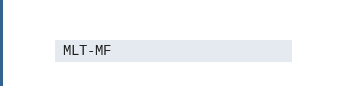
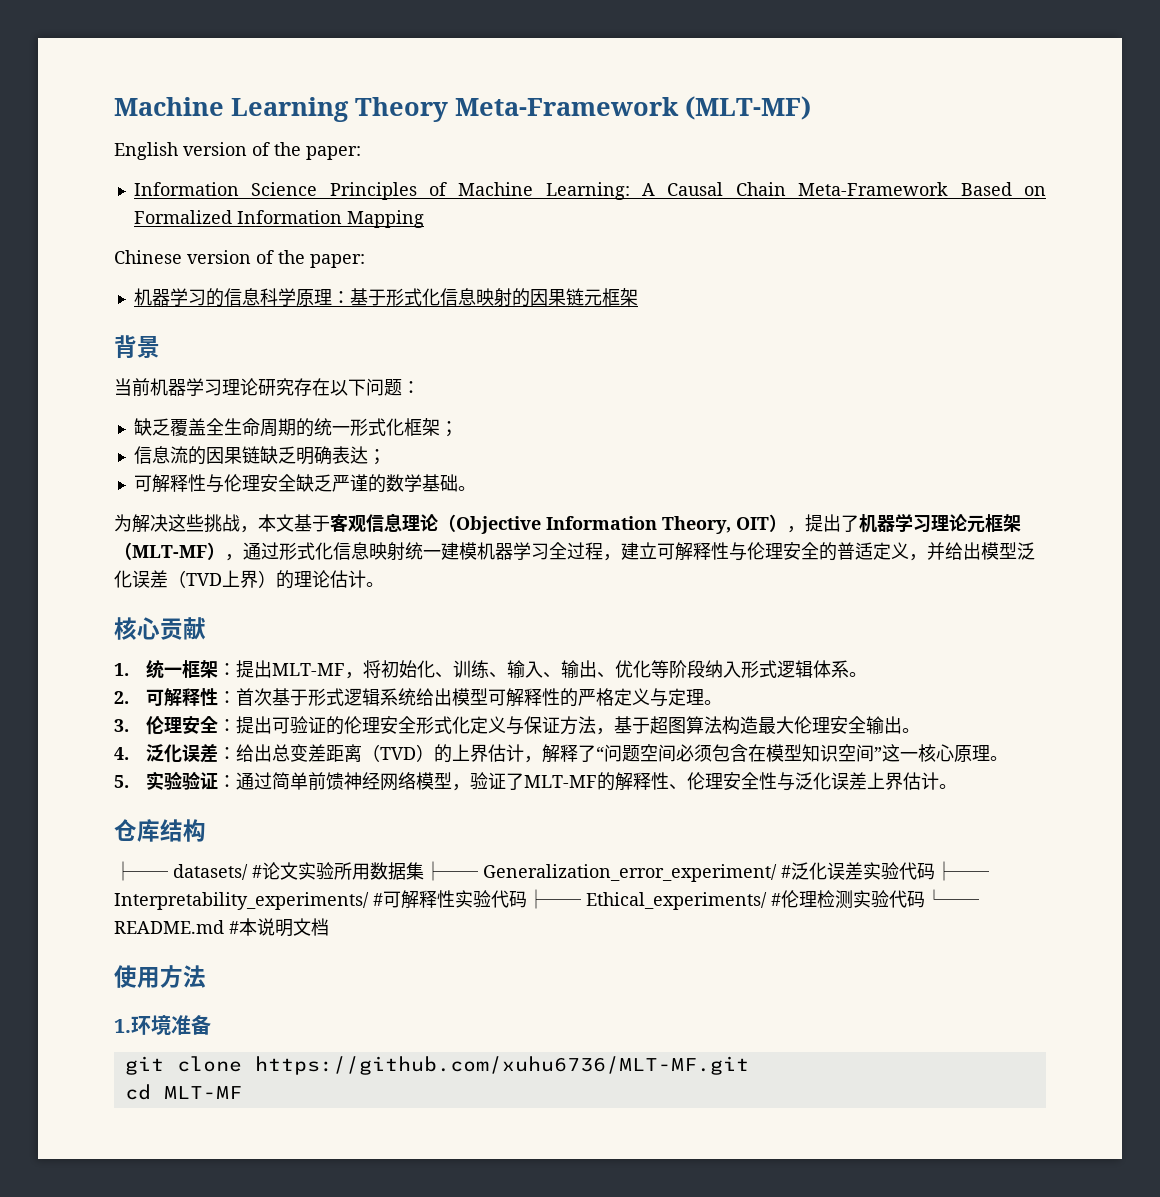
(62, 50) none -> [114,96,811,122] [114,142,361,160] [133,182,1046,200] [133,210,424,228] [114,250,365,268] [133,288,638,307] [114,335,160,359] [114,378,420,396] [133,418,458,437] [133,446,386,465] [133,474,476,493] [114,513,1021,534] [114,542,1035,561] [114,570,384,589] [114,617,206,640] [114,659,867,679] [114,688,722,707] [114,715,920,735] [114,744,1008,763] [114,771,957,791] [114,819,206,842] [114,861,989,882] [114,889,979,910] [114,918,329,937] [114,965,206,988] [114,1015,211,1035] [124,1056,749,1075] [124,1084,151,1100] Machine Learning Theory Meta-Framework (MLT-MF) // English version of the paper: // Information Science Principles of Machine Learning: A Causal Chain Meta-Framework Based on Formalized Information Mapping // Chinese version of the paper: // 机器学习的信息科学原理：基于形式化信息映射的因果链元框架 // 背景 // 当前机器学习理论研究存在以下问题： // 缺乏覆盖全生命周期的统一形式化框架； // 信息流的因果链缺乏明确表达； // 可解释性与伦理安全缺乏严谨的数学基础。 // 为解决这些挑战，本文基于客观信息理论（Objective Information Theory, OIT），提出了机器学习理论元框架（MLT-MF），通过形式化信息映射统一建模机器学习全过程，建立可解释性与伦理安全的普适定义，并给出模型泛化误差（TVD上界）的理论估计。 // 核心贡献 // 1.统一框架：提出MLT-MF，将初始化、训练、输入、输出、优化等阶段纳入形式逻辑体系。 // 2.可解释性：首次基于形式逻辑系统给出模型可解释性的严格定义与定理。 // 3.伦理安全：提出可验证的伦理安全形式化定义与保证方法，基于超图算法构造最大伦理安全输出。 // 4.泛化误差：给出总变差距离（TVD）的上界估计，解释了“问题空间必须包含在模型知识空间”这一核心原理。 // 5.实验验证：通过简单前馈神经网络模型，验证了MLT-MF的解释性、伦理安全性与泛化误差上界估计。 // 仓库结构 // ├── datasets/ #论文实验所用数据集├── Generalization_error_experiment/ #泛化误差实验代码├── Interpretability_experiments/ #可解释性实验代码├── Ethical_experiments/ #伦理检测实验代码└── README.md #本说明文档 // 使用方法 // 1.环境准备 // git clone https://github.com/xuhu6736/MLT-MF.git // cd

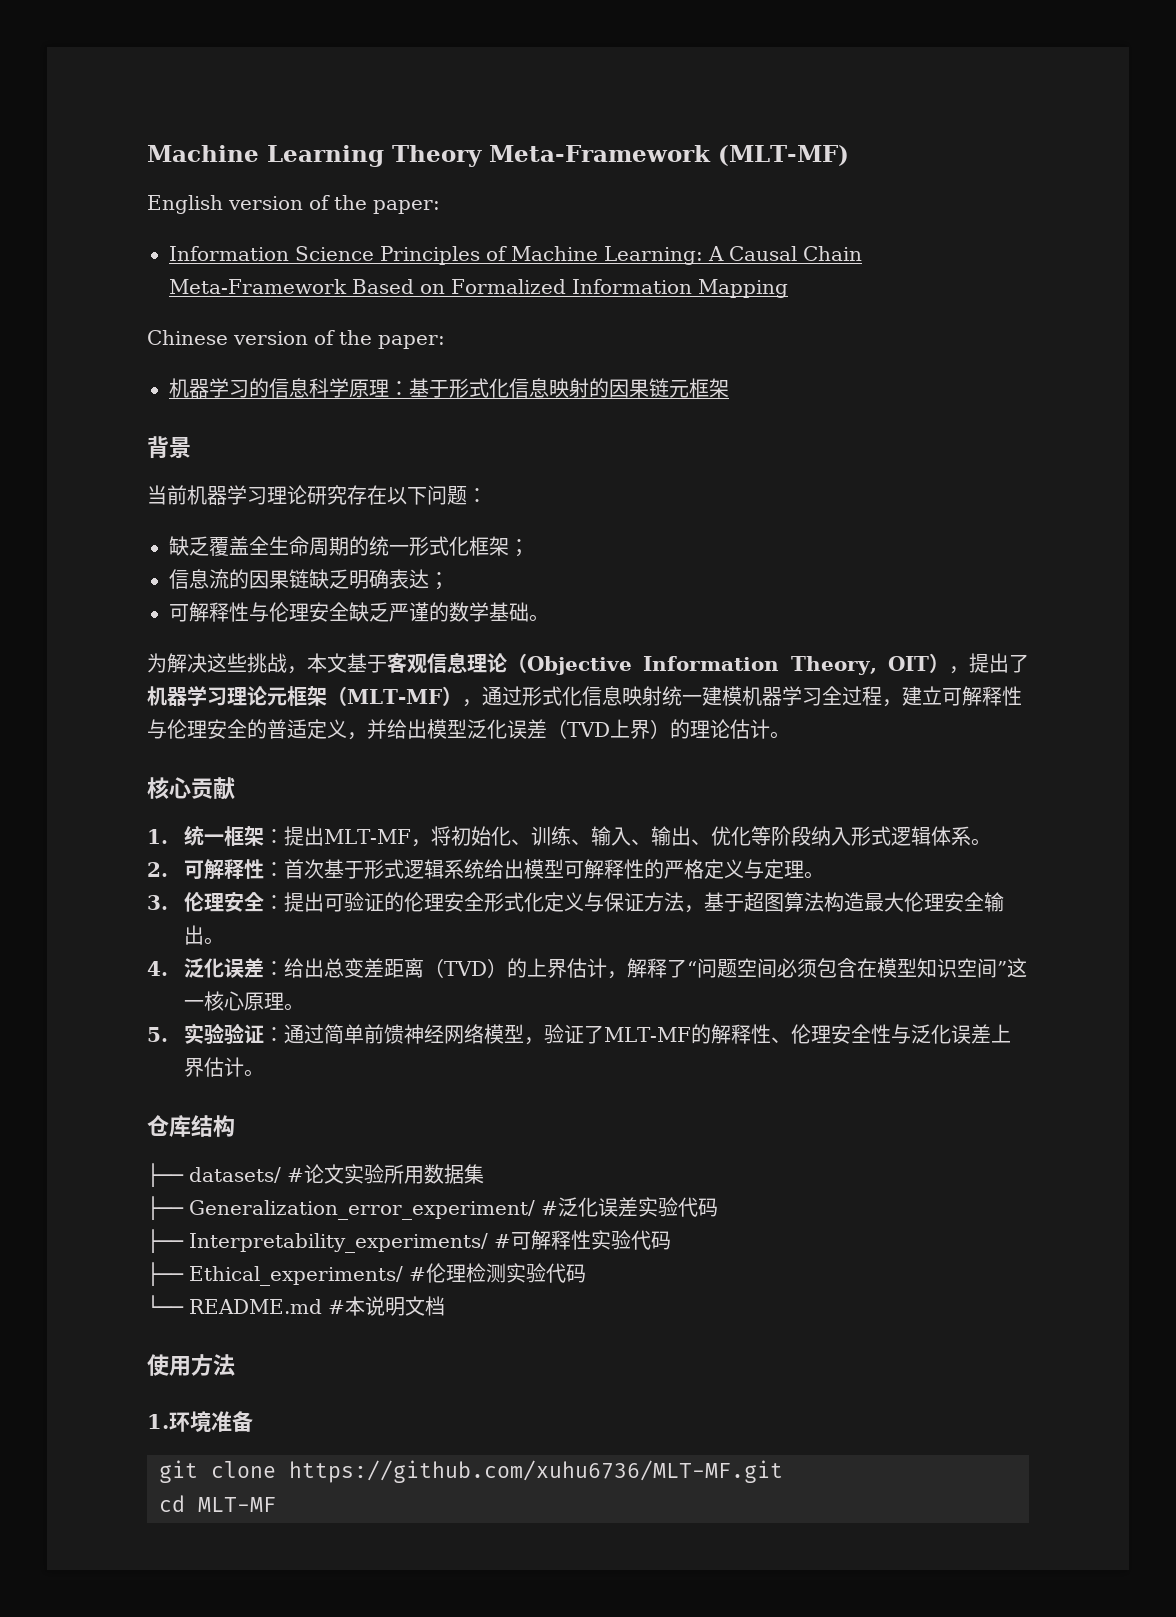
(424, 871) none -> (484, 1174) //
(935, 871) none -> (718, 1207) //
(527, 899) none -> (671, 1240) //
(925, 899) none -> (586, 1273) //

